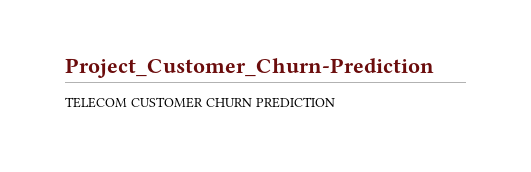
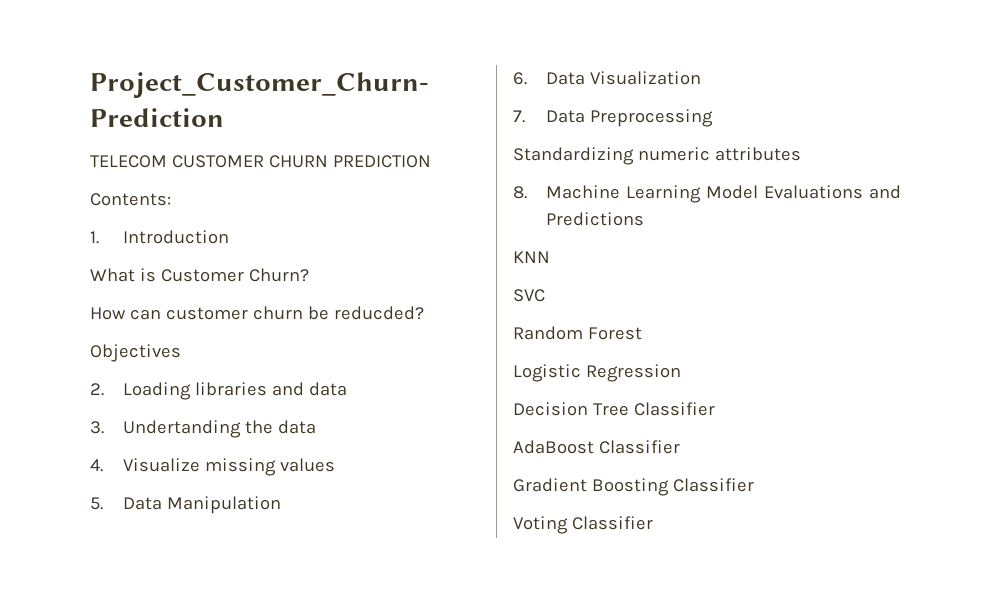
(335, 102) none -> [90,193,171,206] [90,230,230,244] [90,268,309,282] [90,306,424,320] [90,344,181,362] [90,382,348,400] [90,420,317,438] [90,458,336,476] [90,496,282,514] [513,71,702,85] [513,109,714,127] [513,147,801,165] [513,185,901,203] [546,212,645,226] [513,251,550,263] [513,289,545,302] [513,326,642,340] [513,364,681,382] [513,402,715,416] [513,440,680,454] [513,478,754,496] [513,516,653,534] // Contents: // 1. Introduction // What is Customer Churn? // How can customer churn be reducded? // Objectives // 2. Loading libraries and data // 3. Undertanding the data // 4. Visualize missing values // 5. Data Manipulation // 6. Data Visualization // 7. Data Preprocessing // Standardizing numeric attributes // 8. Machine Learning Model Evaluations and Predictions // KNN // SVC // Random Forest // Logistic Regression // Decision Tree Classifier // AdaBoost Classifier // Gradient Boosting Classifier // Voting Classifier

